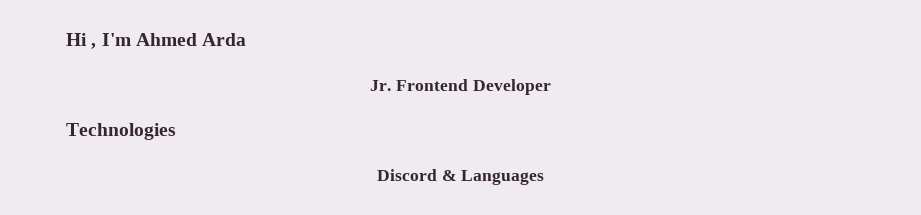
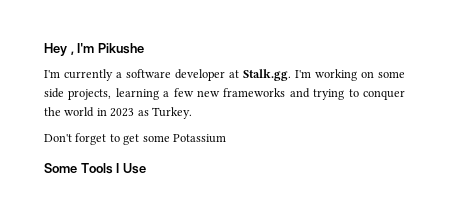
[66,33,87,46] Hi -> [44,43,67,56] Hey
[135,33,247,46] [370,79,551,95] [66,123,176,140] [376,169,545,185] Ahmed Arda // Jr. Frontend Developer // Technologies // Discord & Languages -> [97,43,144,54] [44,69,405,81] [44,88,405,100] [44,107,192,119] [44,133,226,145] [44,163,146,174] Pikushe // I'm currently a software developer at Stalk.gg. I'm working on some side projects, learning a few new frameworks and trying to conquer the world in 2023 as Turkey. // Don't forget to get some Potassium // Some Tools I Use

